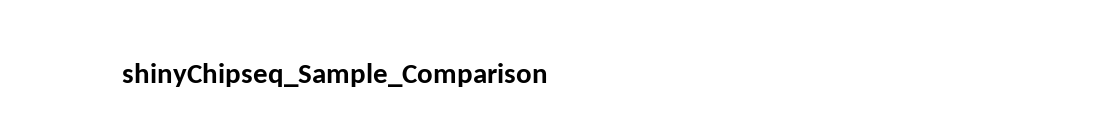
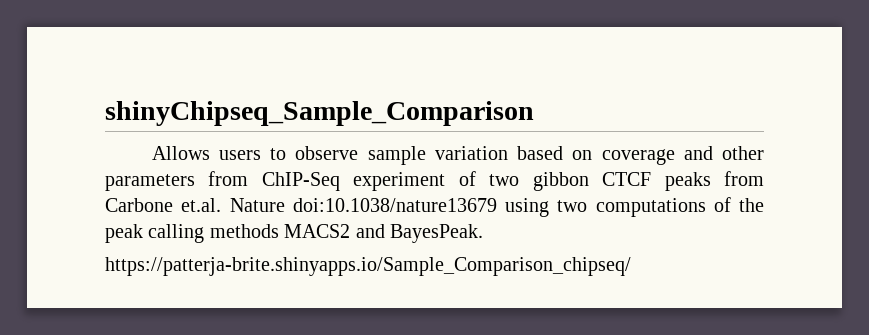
(548, 75) none -> [151,146,764,165] [105,171,765,191] [105,197,764,217] [105,224,483,243] [105,257,631,276] // Allows users to observe sample variation based on coverage and other parameters from ChIP-Seq experiment of two gibbon CTCF peaks from Carbone et.al. Nature doi:10.1038/nature13679 using two computations of the peak calling methods MACS2 and BayesPeak. // https://patterja-brite.shinyapps.io/Sample_Comparison_chipseq/

